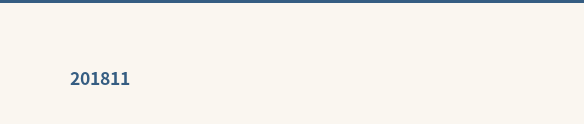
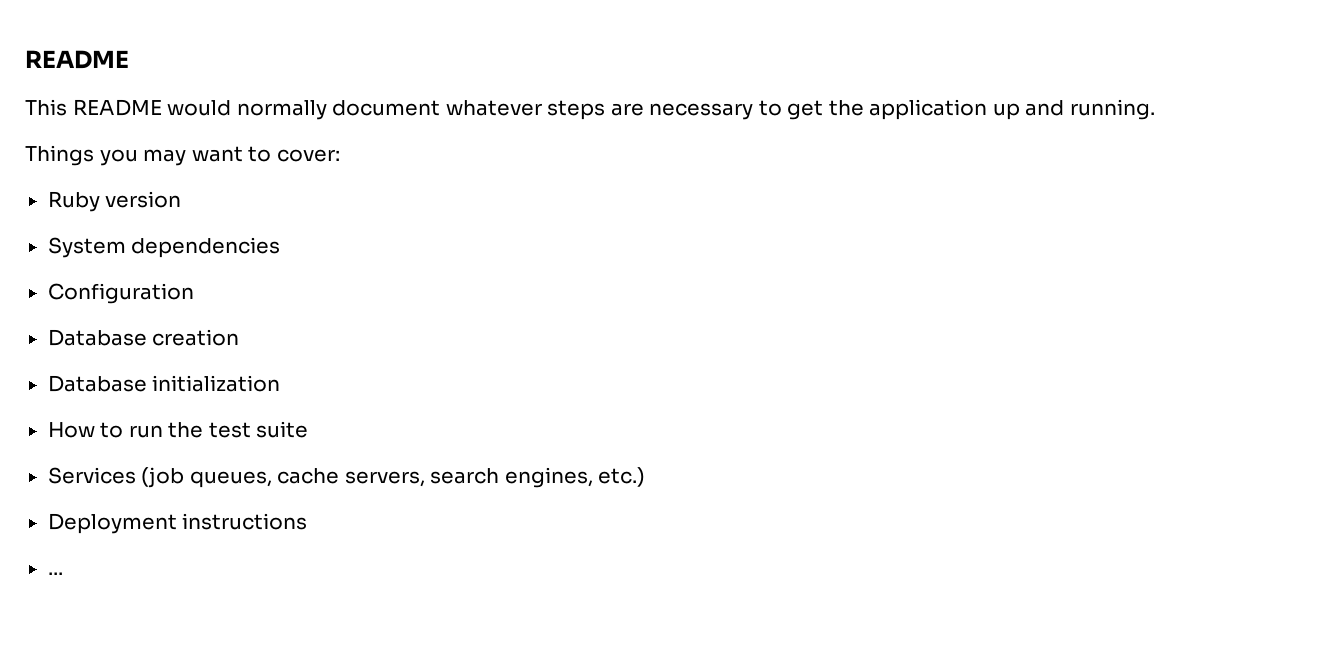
[70,72,130,85] 201811 -> [25,50,129,69] [25,99,1156,120] [25,145,340,166] [47,191,182,212] [47,237,281,258] [47,283,194,304] [47,329,240,346] [47,375,281,392] [47,421,309,438] [47,467,646,488] [47,513,308,534] [47,572,63,575] README // This README would normally document whatever steps are necessary to get the application up and running. // Things you may want to cover: // Ruby version // System dependencies // Configuration // Database creation // Database initialization // How to run the test suite // Services (job queues, cache servers, search engines, etc.) // Deployment instructions // ...

